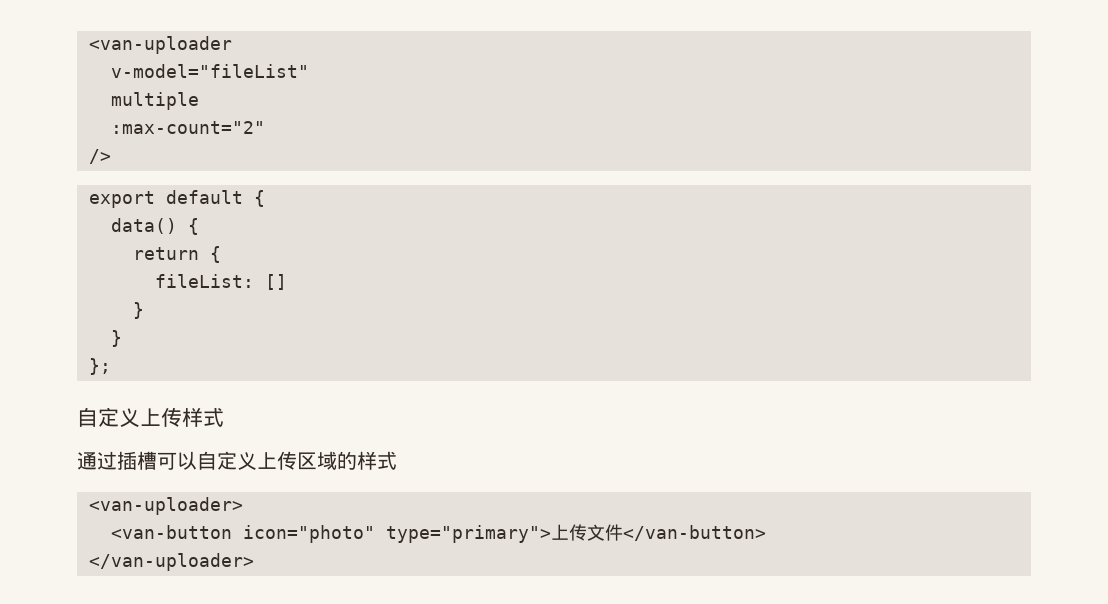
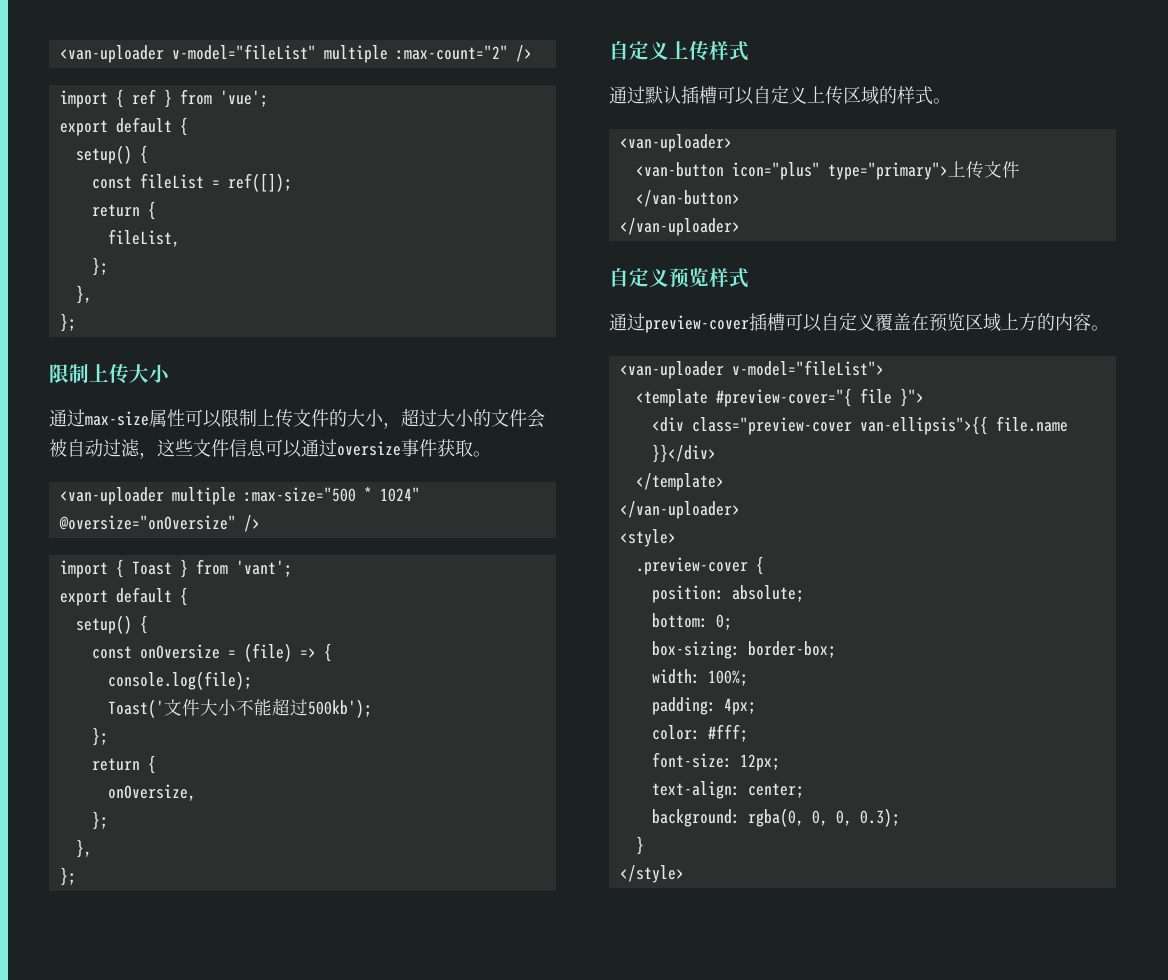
[89,36,232,54] [111,64,309,78] [111,92,199,110] [111,121,265,134] [89,149,111,164] [89,190,265,208] [111,218,199,235] [133,246,221,263] [155,274,287,290] [133,302,144,319] [111,330,122,347] <van-uploader // v-model="fileList" // multiple // :max-count="2" // /> // export default { // data() { // return { // fileList: [] // } // } -> [59,44,532,63] [59,89,268,108] [59,117,188,136] [75,145,148,164] [91,173,292,192] [91,201,156,220] [107,229,180,247] [91,257,108,276] [75,285,92,304] [59,313,76,332] [49,364,170,384] [49,408,545,429] [49,439,491,459] [59,487,420,505] [58,515,260,532] [59,559,292,578] [59,587,188,606] [75,615,148,634] [91,643,332,662] [107,671,252,690] [107,698,372,718] [91,727,108,746] [91,755,156,774] [107,784,196,801] [91,811,108,830] [75,839,92,858] <van-uploader v-model="fileList" multiple :max-count="2" /> // import { ref } from 'vue'; // export default { // setup() { // const fileList = ref([]); // return { // fileList, // }; // }, // }; // 限制上传大小 // 通过max-size属性可以限制上传文件的大小，超过大小的文件会被自动过滤，这些文件信息可以通过oversize事件获取。 // <van-uploader multiple :max-size="500 * 1024" @oversize="onOversize" /> // import { Toast } from 'vant'; // export default { // setup() { // const onOversize = (file) => { // console.log(file); // Toast('文件大小不能超过500kb'); // }; // return { // onOversize, // }; // },
(117, 460) none -> [645,86,681,104] 默认
(397, 460) none -> [933,98,951,104] 。
[243,525,375,543] icon="photo" -> [731,162,820,180] icon="plus"
(254, 562) none -> [609,268,749,288] [609,312,1109,333] [619,360,884,379] [635,388,924,407] [651,416,1068,435] [651,444,716,463] [635,473,724,491] [619,501,740,519] [619,529,676,547] [635,556,764,575] [651,585,804,603] [651,613,732,630] [651,641,836,659] [651,669,748,686] [651,697,756,715] [651,724,748,742] [651,752,780,771] [651,781,804,799] [651,808,900,827] [635,836,644,855] [619,865,684,883] // 自定义预览样式 // 通过preview-cover插槽可以自定义覆盖在预览区域上方的内容。 // <van-uploader v-model="fileList"> // <template #preview-cover="{ file }"> // <div class="preview-cover van-ellipsis">{{ file.name }}</div> // </template> // </van-uploader> // <style> // .preview-cover { // position: absolute; // bottom: 0; // box-sizing: border-box; // width: 100%; // padding: 4px; // color: #fff; // font-size: 12px; // text-align: center; // background: rgba(0, 0, 0, 0.3); // } // </style>

